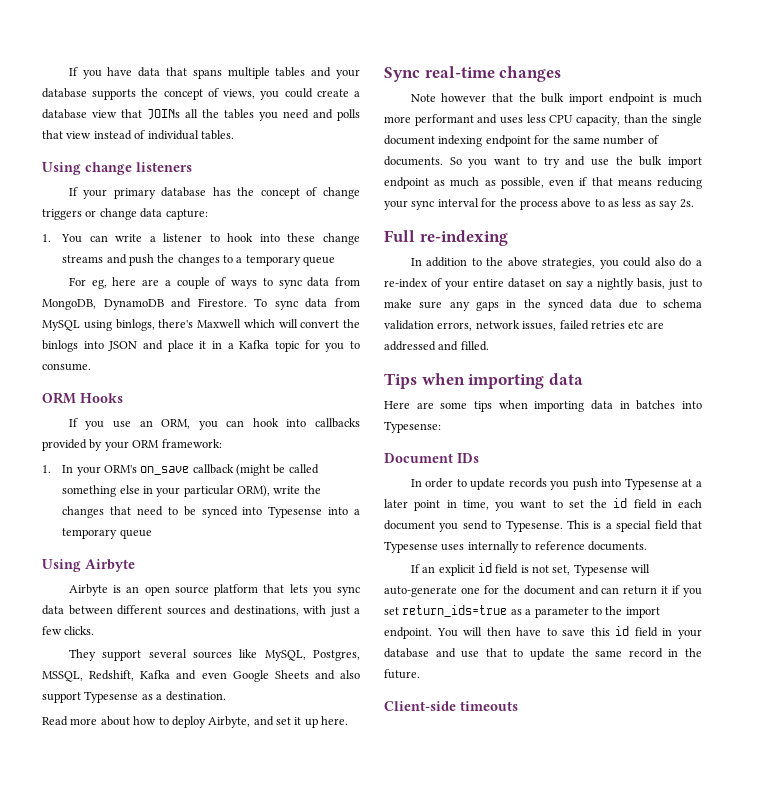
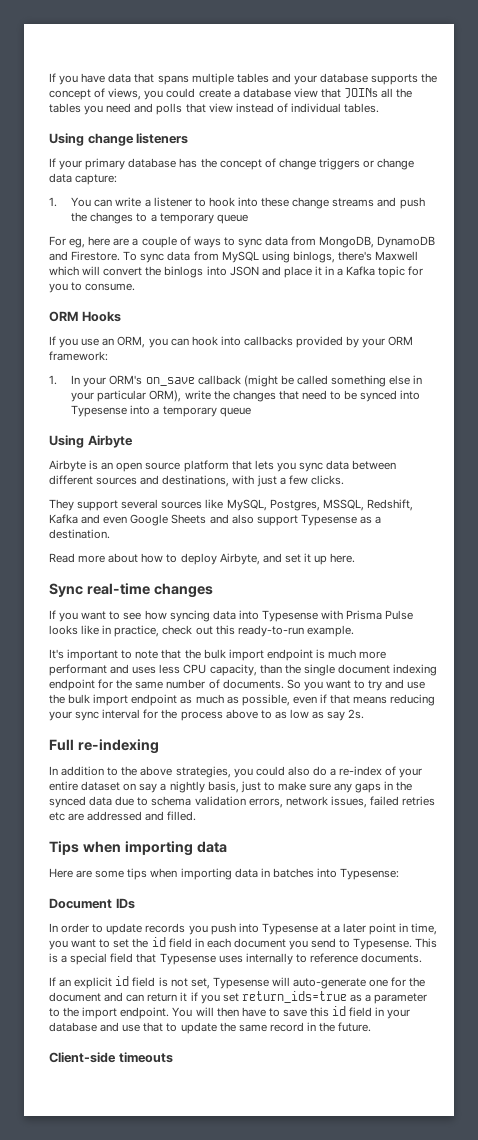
[410,93,487,102] Note however -> [49,610,414,622] [49,625,354,637] [49,649,159,661] If you want to see how syncing data into Typesense with Prisma Pulse looks like in practice, check out this ready-to-run example. // It's important to note
[622,198,642,207] less -> [289,709,309,719] low

